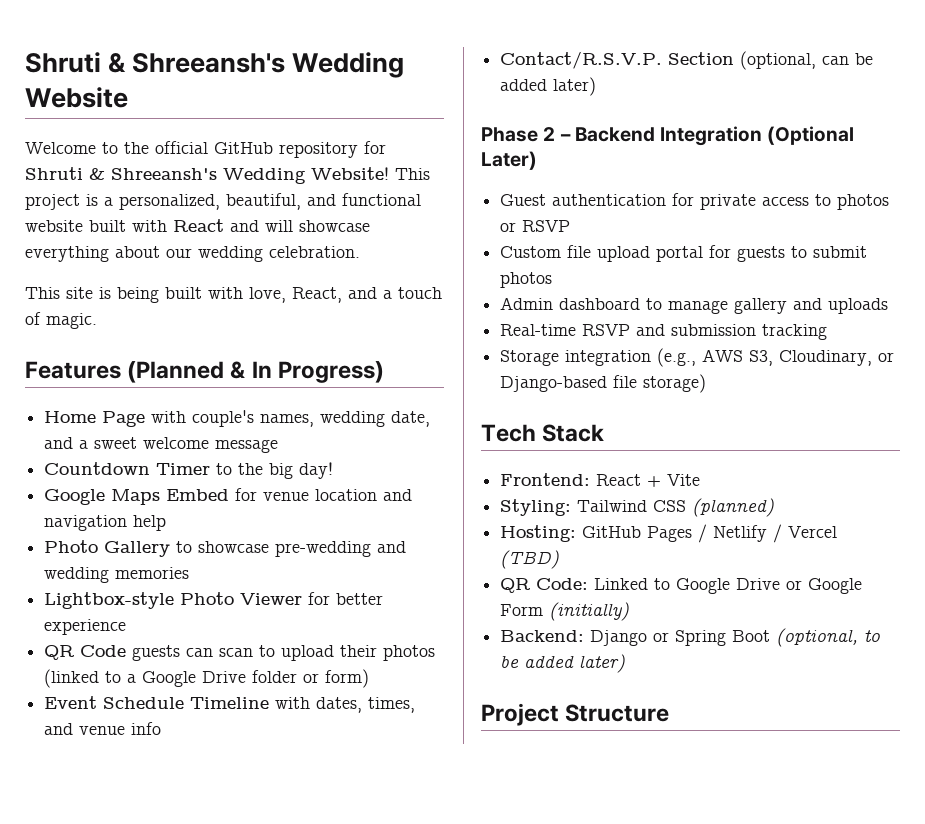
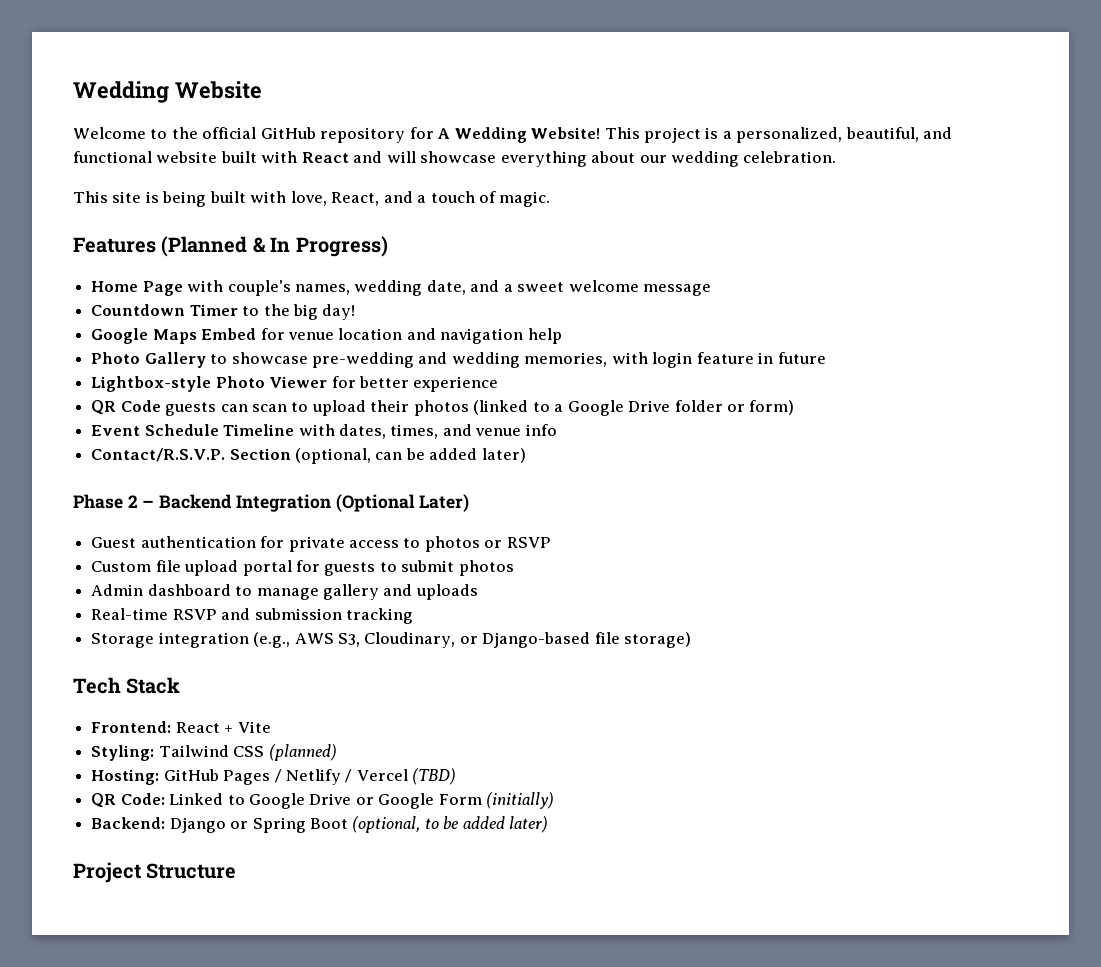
[25,52,286,73] Shruti & Shreeansh's -> (73, 92) none
[25,167,217,180] Shruti & Shreeansh's -> [438,128,451,139] A
[115,567,190,579] memories -> [524,352,826,368] memories, with login feature in future

